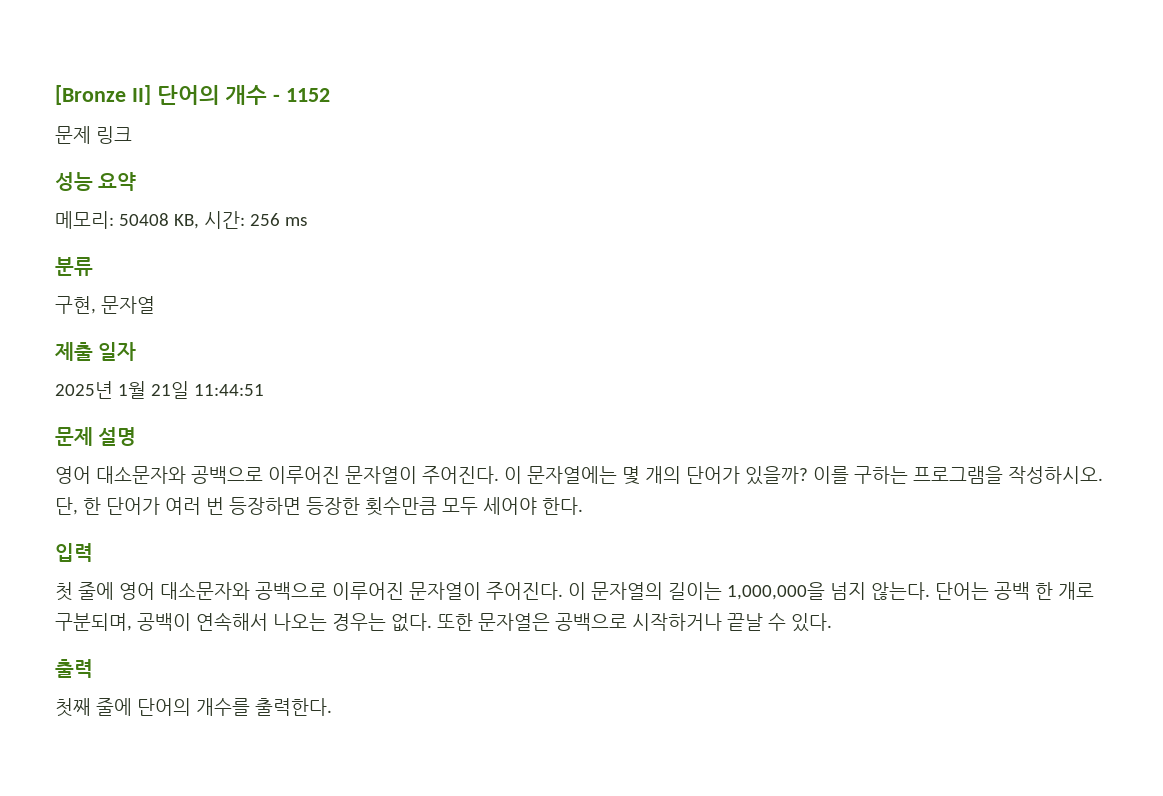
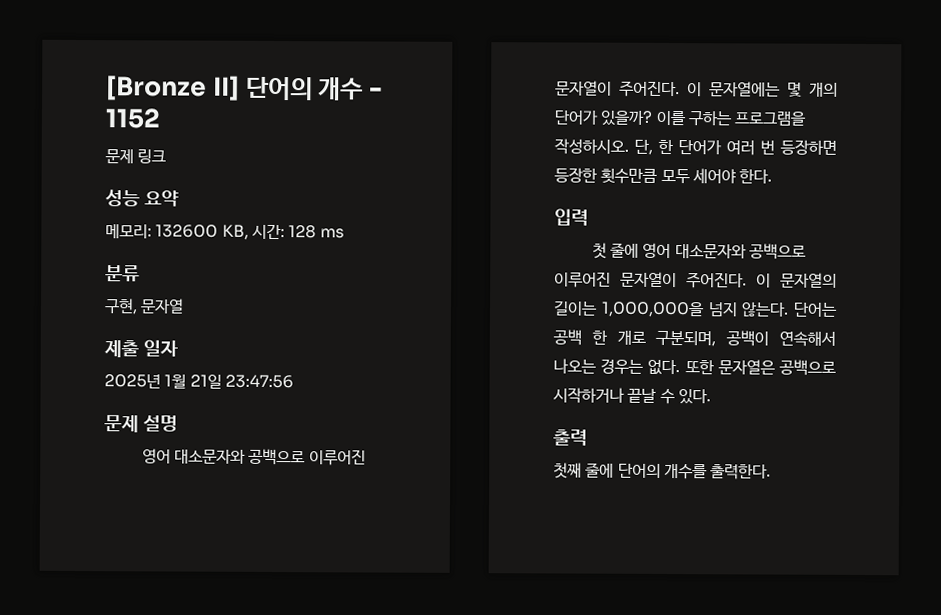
[118,213,169,226] 50408 -> [155,224,219,238] 132600
[249,213,280,226] 256 -> [288,225,317,239] 128
[193,384,264,396] 11:44:51 -> [224,374,294,389] 23:47:56

